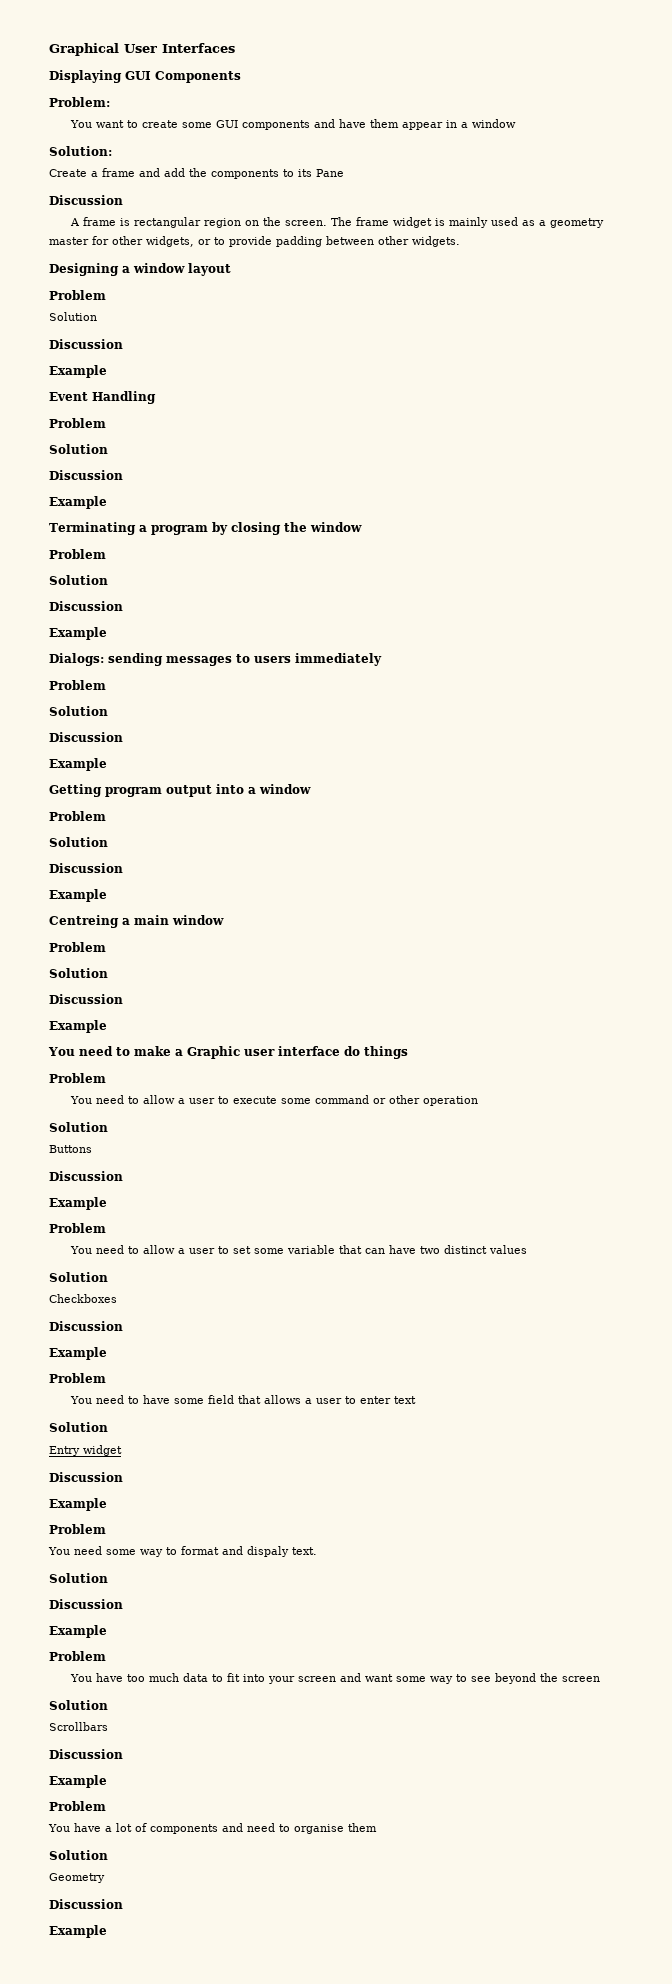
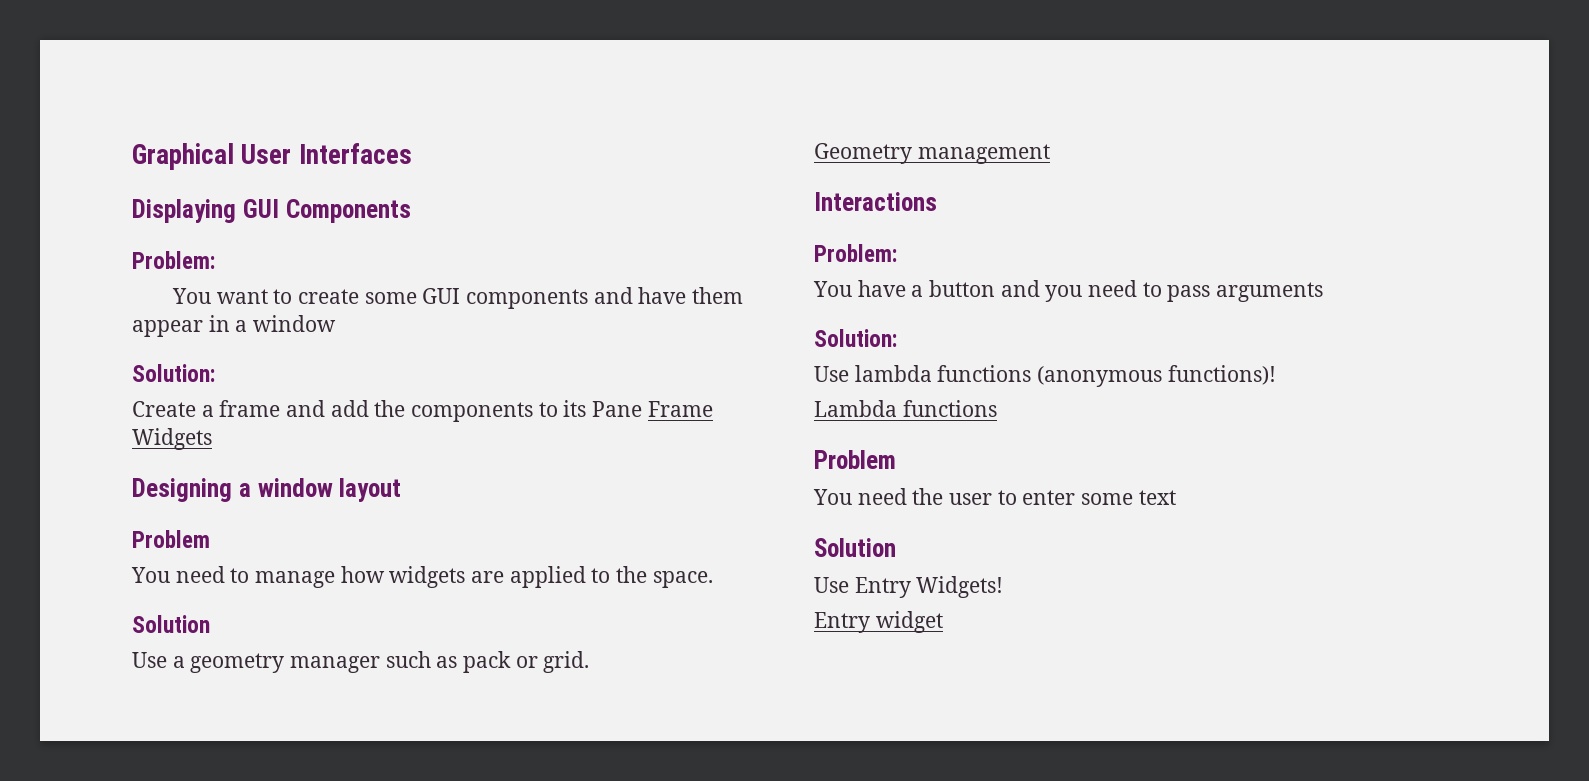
[49,195,123,205] [69,217,604,228] [49,236,460,247] // Discussion // A frame is rectangular region on the screen. The frame widget is mainly used as a geometry master for other widgets, or to provide padding between other widgets. -> [647,401,713,417] [132,428,212,450] Frame Widgets
[49,312,97,321] [49,339,123,349] [49,365,107,378] [49,391,156,404] [49,418,106,428] [49,444,108,454] [49,470,123,480] [49,496,107,509] [49,522,362,535] [49,549,106,559] [49,575,108,585] [49,601,123,611] [49,627,107,640] [49,653,382,666] [49,680,106,690] [49,706,108,716] [49,732,123,742] [49,758,107,771] [49,784,311,797] [49,811,106,821] [49,837,108,847] [49,863,123,873] [49,889,107,902] [49,915,224,928] [49,942,106,952] [49,968,108,978] [49,994,123,1004] [49,1020,107,1033] [48,1046,408,1059] [49,1073,106,1083] [69,1095,478,1106] [49,1122,108,1132] [49,1145,92,1153] [49,1171,123,1181] [49,1197,107,1210] [49,1223,106,1233] [69,1245,527,1254] [49,1272,108,1282] [49,1294,117,1303] [49,1321,123,1331] [49,1347,107,1360] [49,1373,106,1383] [69,1395,312,1404] Solution // Discussion // Example // Event Handling // Problem // Solution // Discussion // Example // Terminating a program by closing the window // Problem // Solution // Discussion // Example // Dialogs: sending messages to users immediately // Problem // Solution // Discussion // Example // Getting program output into a window // Problem // Solution // Discussion // Example // Centreing a main window // Problem // Solution // Discussion // Example // You need to make a Graphic user interface do things // Problem // You need to allow a user to execute some command or other operation // Solution // Buttons // Discussion // Example // Problem // You need to allow a user to set some variable that can have two distinct values // Solution // Checkboxes // Discussion // Example // Problem // You need to have some field that allows a -> [131,566,713,588] [132,615,210,633] [132,651,590,673] [814,143,1050,164] [814,192,937,211] [814,244,897,262] [813,280,1324,302] [814,329,897,347] [814,365,1276,387] [814,400,997,417] [814,450,896,469] [813,488,944,505] You need to manage how widgets are applied to the space. // Solution // Use a geometry manager such as pack or grid. // Geometry management // Interactions // Problem: // You have a button and you need to pass arguments // Solution: // Use lambda functions (anonymous functions)! // Lambda functions // Problem // You need the
(391, 1400) none -> [1081,493,1134,505] some
(108, 1427) none -> [814,576,1004,598] // Use Entry Widgets!
[49,1472,123,1482] [49,1498,107,1511] [49,1524,106,1534] [48,1546,317,1557] [49,1573,108,1583] [49,1599,123,1609] [49,1625,107,1638] [49,1651,106,1661] [69,1673,600,1684] [49,1700,108,1710] [49,1722,108,1731] [49,1749,123,1759] [49,1775,107,1788] [49,1801,106,1811] [48,1823,377,1834] [49,1850,108,1860] [49,1873,105,1883] [49,1899,123,1909] [49,1925,107,1938] // Discussion // Example // Problem // You need some way to format and dispaly text. // Solution // Discussion // Example // Problem // You have too much data to fit into your screen and want some way to see beyond the screen // Solution // Scrollbars // Discussion // Example // Problem // You have a lot of components and need to organise them // Solution // Geometry // Discussion // Example -> (943, 622) none

